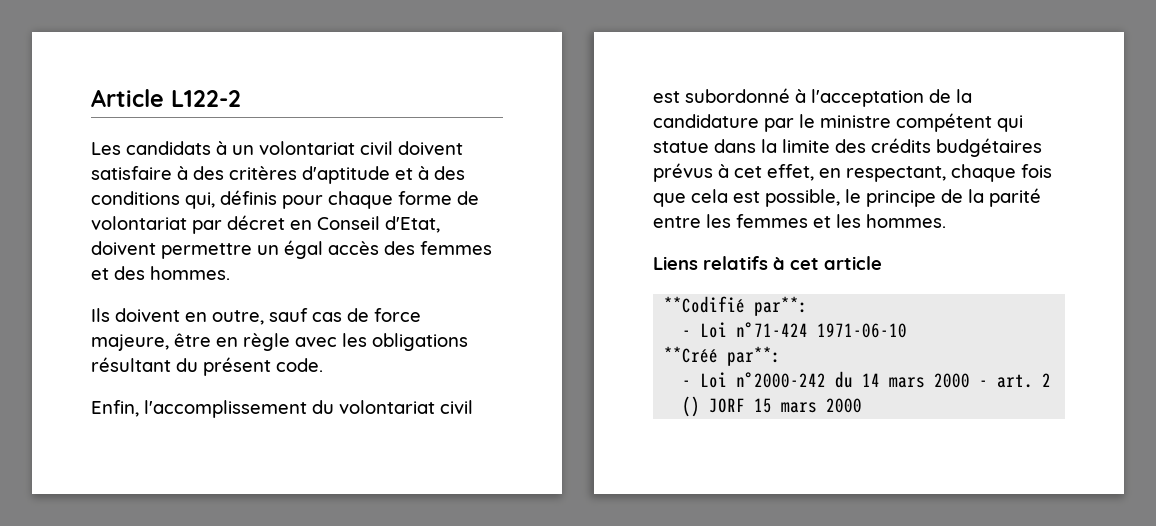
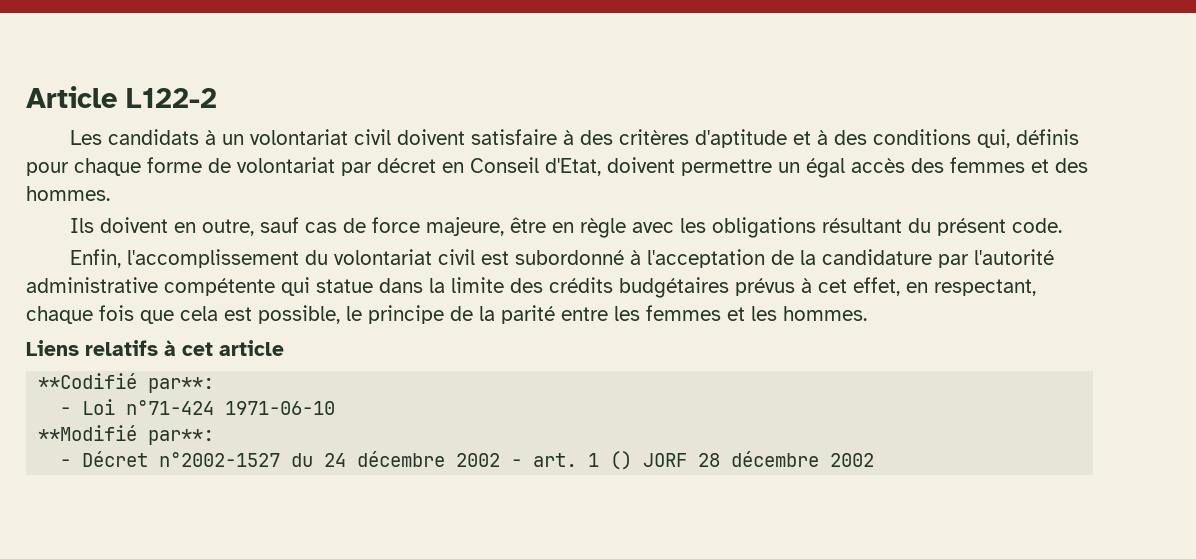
[799,113,992,132] le ministre compétent -> [974,249,1055,265] [26,277,275,296] l'autorité administrative compétente
[664,346,782,366] [682,371,971,388] **Créé par**: // - Loi n°2000-242 du 14 mars 2000 -> [38,425,215,445] [60,451,501,467] **Modifié par**: // - Décret n°2002-1527 du 24 décembre 2002
[1042,373,1052,387] 2 -> [588,453,600,467] 1
[754,398,863,413] 15 mars 2000 -> [698,451,875,467] 28 décembre 2002

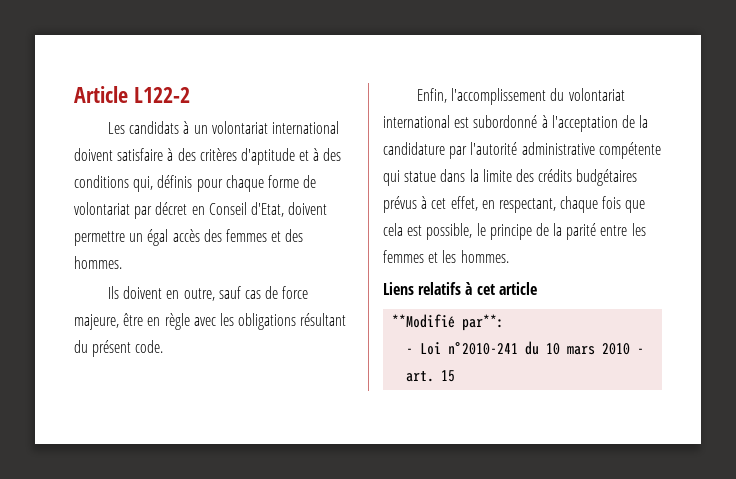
[354,129,392,145] civil -> [272,121,340,134] international
[438,249,476,265] civil -> [383,115,450,128] international
[38,373,138,389] **Codifié -> [392,314,456,328] **Modifié
[126,400,336,415] [38,425,215,445] [60,451,875,470] n°71-424 1971-06-10 // **Modifié par**: // - Décret n°2002-1527 du 24 décembre 2002 - art. 1 () JORF 28 décembre 2002 -> [448,341,645,355] [406,370,456,382] n°2010-241 du 10 mars 2010 - art. 15

